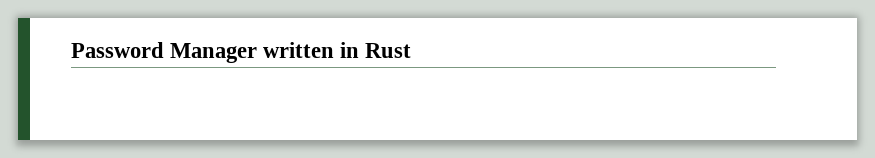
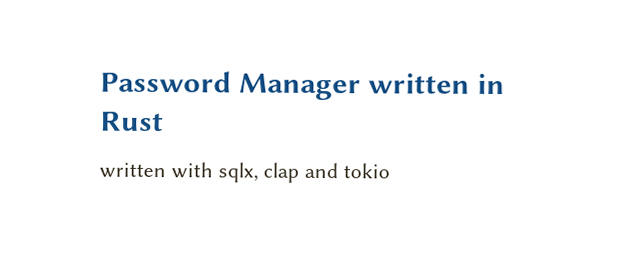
(412, 50) none -> [99,162,391,183] // written with sqlx, clap and tokio

